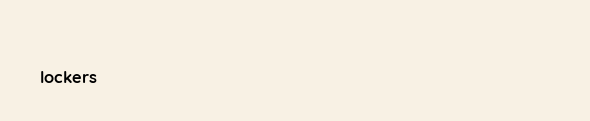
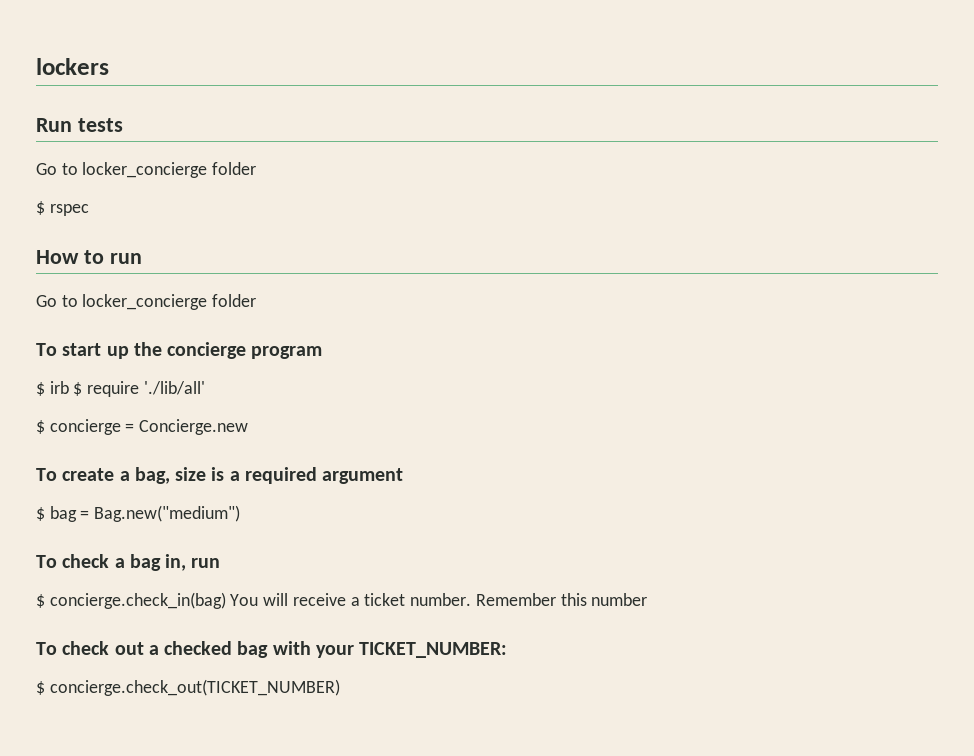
(97, 77) none -> [36,118,123,132] [36,162,257,178] [36,201,89,216] [36,250,142,264] [36,294,257,310] [36,342,323,359] [36,381,205,397] [36,419,249,435] [36,467,404,484] [36,505,241,522] [36,554,221,571] [36,592,648,609] [36,641,508,658] [36,679,340,696] // Run tests // Go to locker_concierge folder // $ rspec // How to run // Go to locker_concierge folder // To start up the concierge program // $ irb $ require './lib/all' // $ concierge = Concierge.new // To create a bag, size is a required argument // $ bag = Bag.new("medium") // To check a bag in, run // $ concierge.check_in(bag) You will receive a ticket number. Remember this number // To check out a checked bag with your TICKET_NUMBER: // $ concierge.check_out(TICKET_NUMBER)

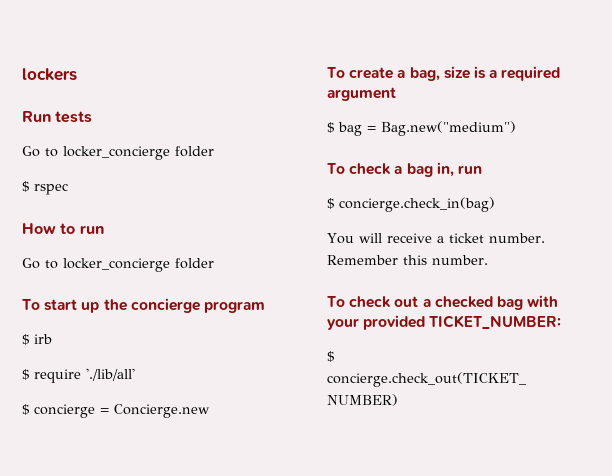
(69, 387) none -> (52, 339) //
(226, 600) none -> (495, 204) //
[591,593,648,606] number -> [432,255,488,265] number.
(354, 651) none -> [363,315,426,330] provided

